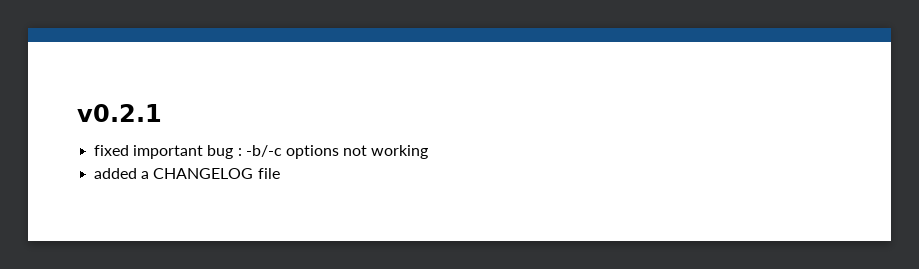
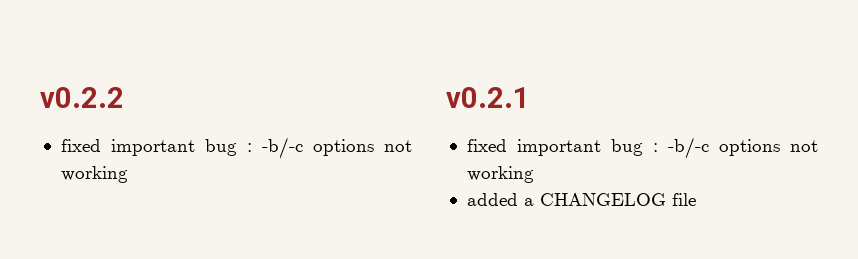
(77, 113) none -> [40,87,124,108] [60,137,412,159] [60,166,128,183] v0.2.2 // fixed important bug : -b/-c options not working //

